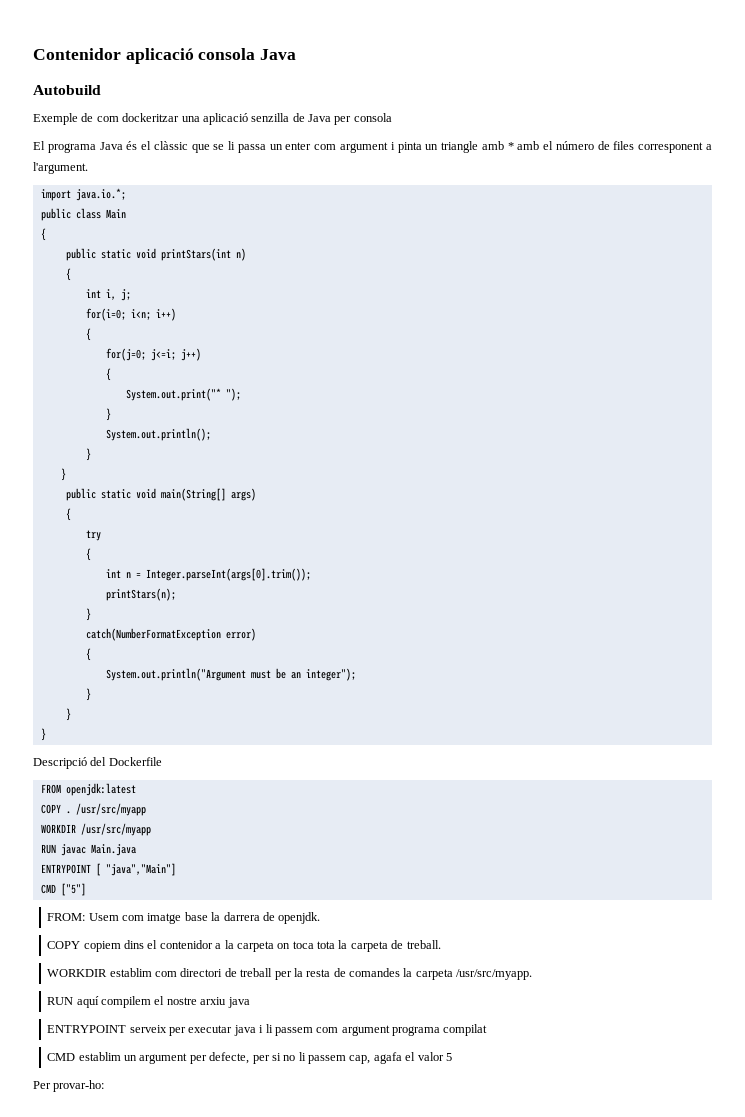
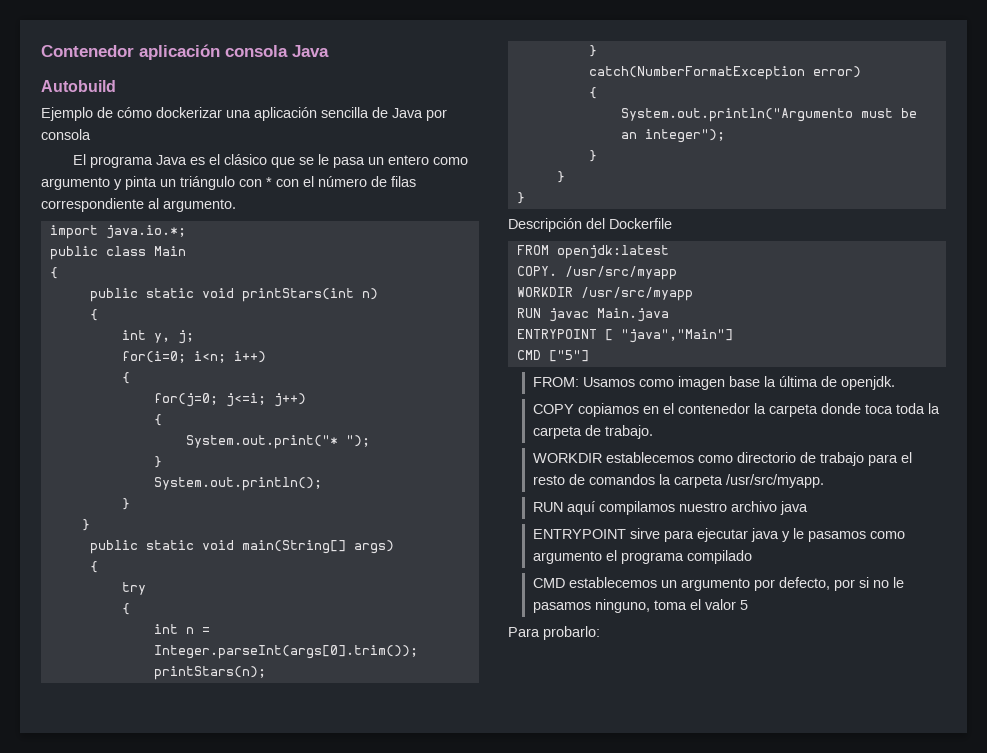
[33,48,194,64] Contenidor aplicació -> [41,44,220,60] Contenedor aplicación
[33,113,290,125] Exemple de com dockeritzar una aplicació senzilla -> [41,107,369,121] Ejemplo de cómo dockerizar una aplicación sencilla
[334,116,352,125] per -> [426,109,447,121] por
[126,141,712,153] [33,162,88,174] és el clàssic que se li passa un enter com argument i pinta un triangle amb * amb el número de files corresponent a l'argument. -> [189,154,468,168] [41,176,416,190] [41,198,236,212] es el clásico que se le pasa un entero como argumento y pinta un triángulo con * con el número de filas correspondiente al argumento.
[105,289,116,300] i, -> [153,333,170,343] y,
[105,668,246,681] System.out.println("Argument -> [620,108,853,122] System.out.println("Argumento
[33,757,87,769] Descripció -> [508,218,582,232] Descripción
[40,804,71,814] COPY . -> [516,266,557,276] COPY.
[88,913,182,924] Usem com imatge -> [582,376,725,390] Usamos como imagen
[223,912,260,921] darrera -> [778,376,818,387] última
[83,940,336,952] copiem dins el contenidor a la carpeta on toca tota -> [577,403,925,417] copiamos en el contenedor la carpeta donde toca toda
[406,940,441,949] [47,968,401,980] treball. // WORKDIR establim com directori de treball per la resta de comandes -> [604,425,653,439] [532,452,912,466] [532,474,655,485] trabajo. // WORKDIR establecemos como directorio de trabajo para el resto de comandos
[101,996,250,1008] [47,1024,488,1036] [47,1052,402,1064] compilem el nostre arxiu java // ENTRYPOINT serveix per executar java i li passem com argument programa compilat // CMD establim un argument per defecte, per si no li passem cap, agafa -> [598,501,808,515] [532,528,905,542] [532,550,752,564] [532,577,904,591] [532,599,687,613] compilamos nuestro archivo java // ENTRYPOINT sirve para ejecutar java y le pasamos como argumento el programa compilado // CMD establecemos un argumento por defecto, por si no le pasamos ninguno, toma
[33,1080,105,1092] Per provar-ho: -> [508,626,600,640] Para probarlo:

